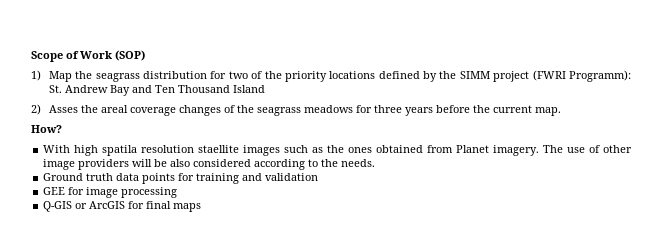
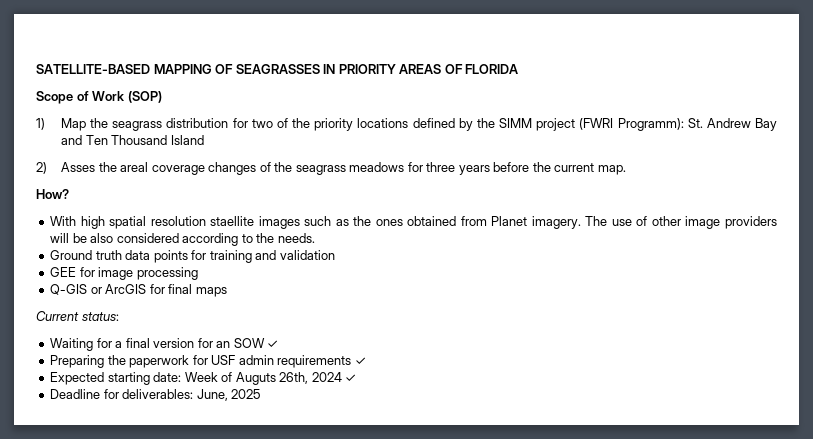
(31, 56) none -> [36,64,519,74] SATELLITE-BASED MAPPING OF SEAGRASSES IN PRIORITY AREAS OF FLORIDA //
[102,145,138,156] spatila -> [109,216,147,229] spatial
(202, 207) none -> [36,311,119,321] [50,338,279,351] [50,355,366,368] [50,372,357,385] [50,389,262,401] // Current status: // Waiting for a final version for an SOW ✓ // Preparing the paperwork for USF admin requirements ✓ // Expected starting date: Week of Auguts 26th, 2024 ✓ // Deadline for deliverables: June, 2025

